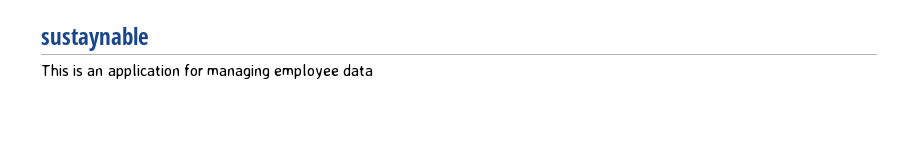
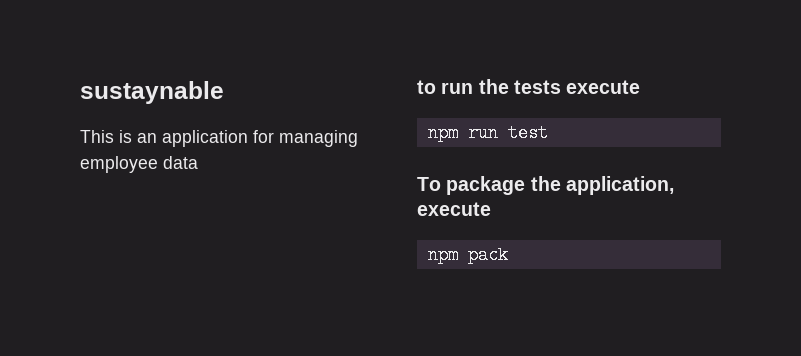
(374, 70) none -> [417,79,641,94] [427,124,548,142] [417,176,674,195] [417,202,491,216] [427,246,508,264] // to run the tests execute // npm run test // To package the application, execute // npm pack

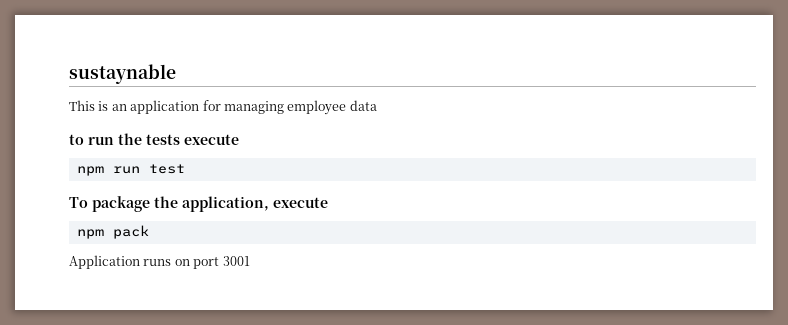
(508, 255) none -> [69,255,250,269] // Application runs on port 3001

